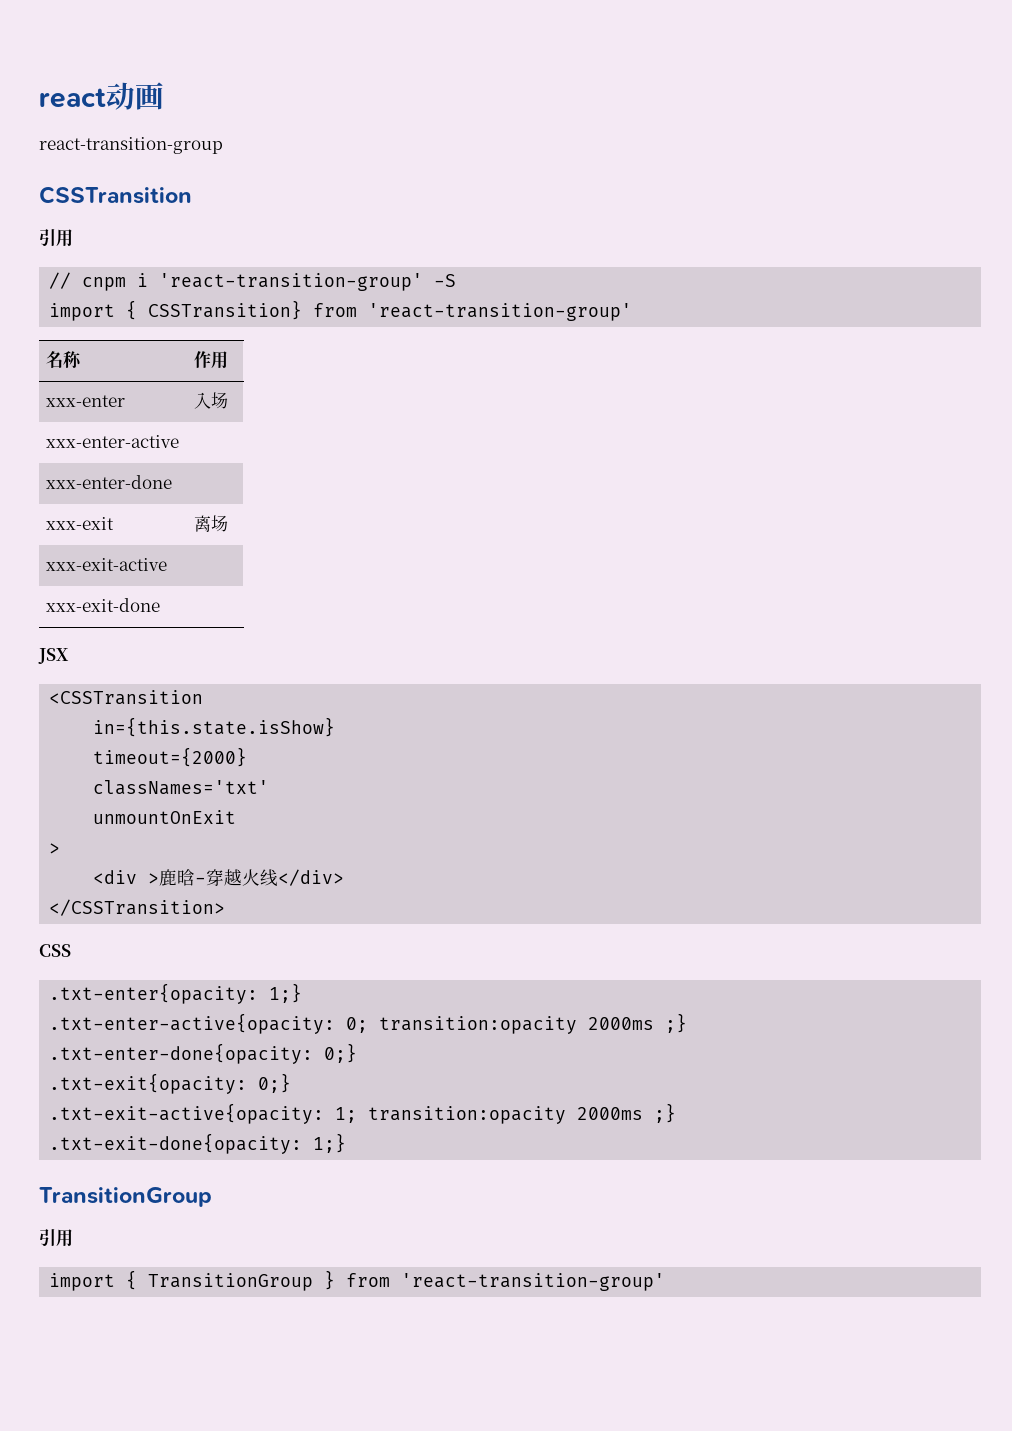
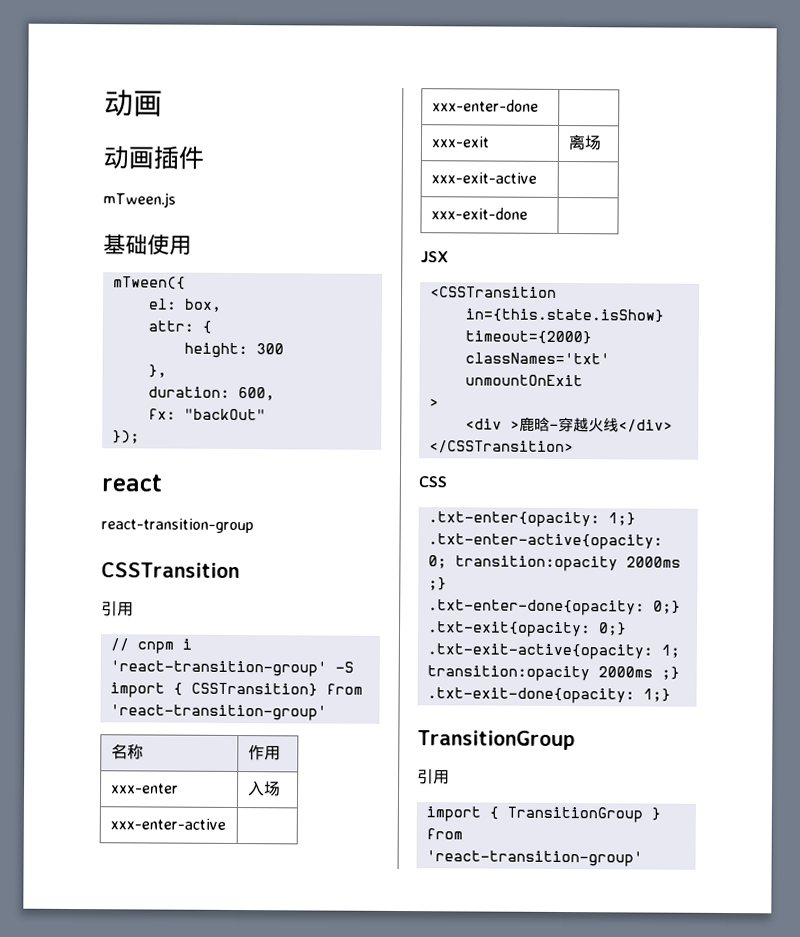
[39,82,164,110] react动画 -> [104,89,163,117] [103,145,204,170] [103,192,176,208] [103,234,192,255] [112,276,186,290] [147,298,222,312] [147,320,212,334] [183,342,284,359] [147,364,167,378] [147,386,275,401] [147,408,266,421] [111,430,140,444] [101,474,162,492] 动画 // 动画插件 // mTween.js // 基础使用 // mTween({ // el: box, // attr: { // height: 300 // }, // duration: 600, // fx: "backOut" // }); // react

